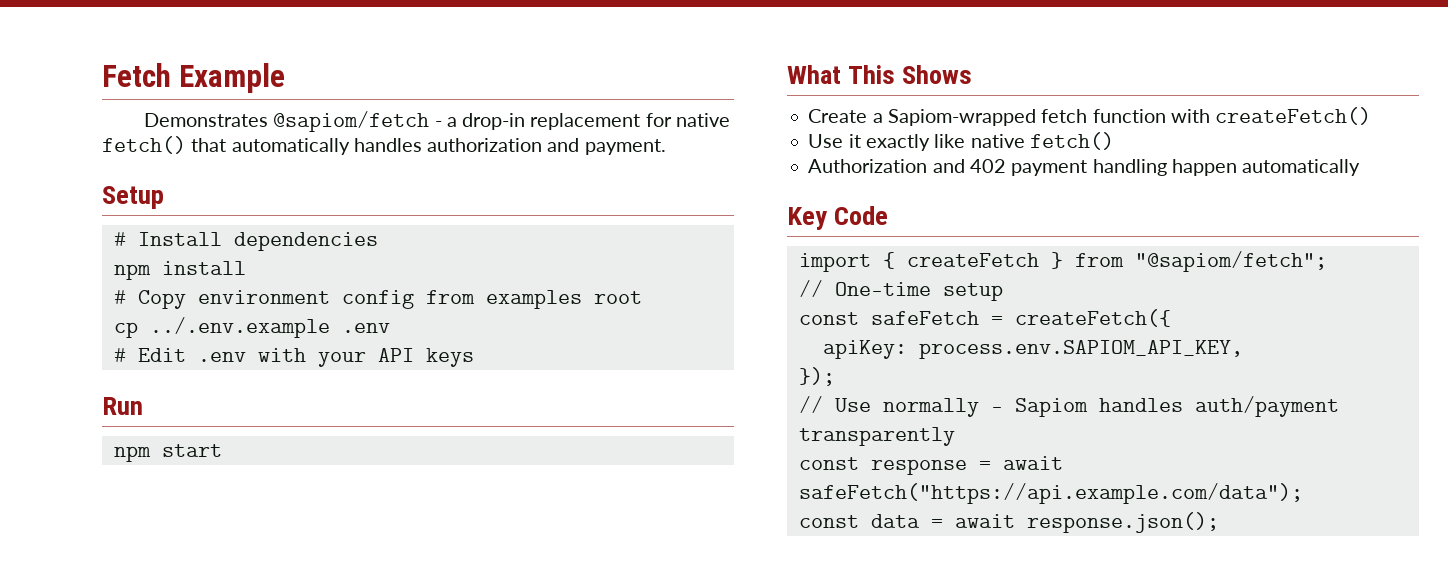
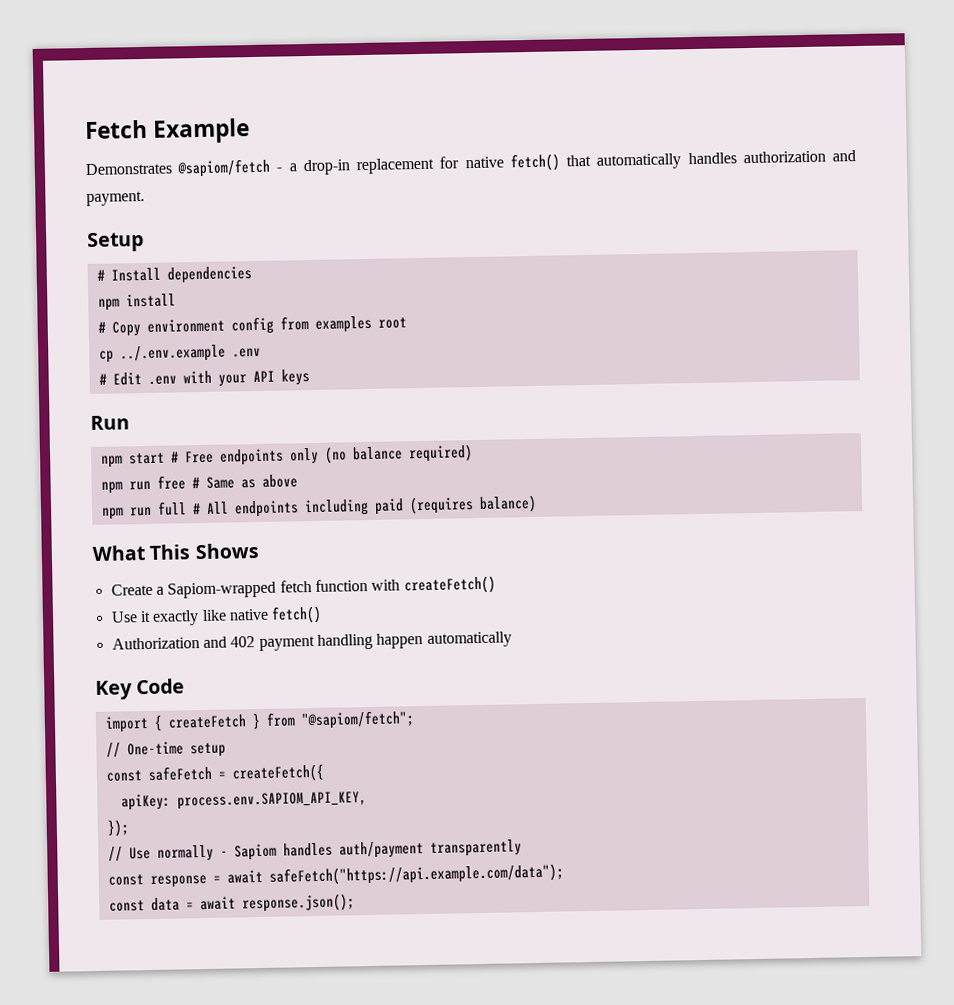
(222, 450) none -> [170,444,473,466] [100,474,298,494] [101,494,537,520] # Free endpoints only (no balance required) // npm run free # Same as above // npm run full # All endpoints including paid (requires balance)

